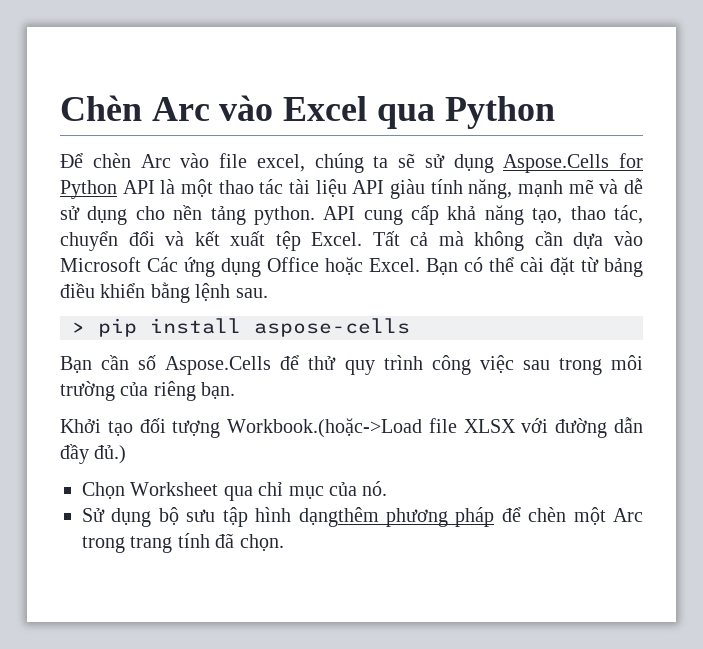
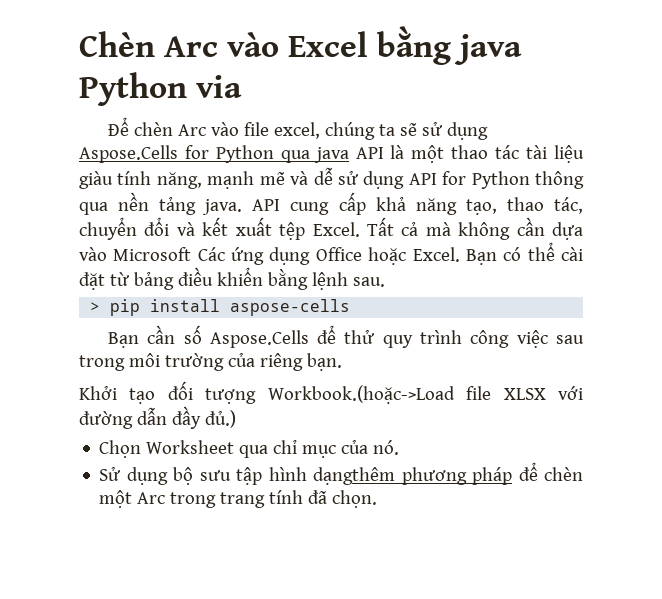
[376,96,555,129] qua Python -> [377,26,523,65] [79,72,243,106] bằng java Python via
(117, 189) none -> [280,147,349,163] qua java
[352,180,385,194] API -> (585, 154) none
[135,206,165,220] cho -> [408,171,584,189] [79,202,108,215] API for Python thông qua
[253,206,315,225] python. -> [202,199,243,215] java.

